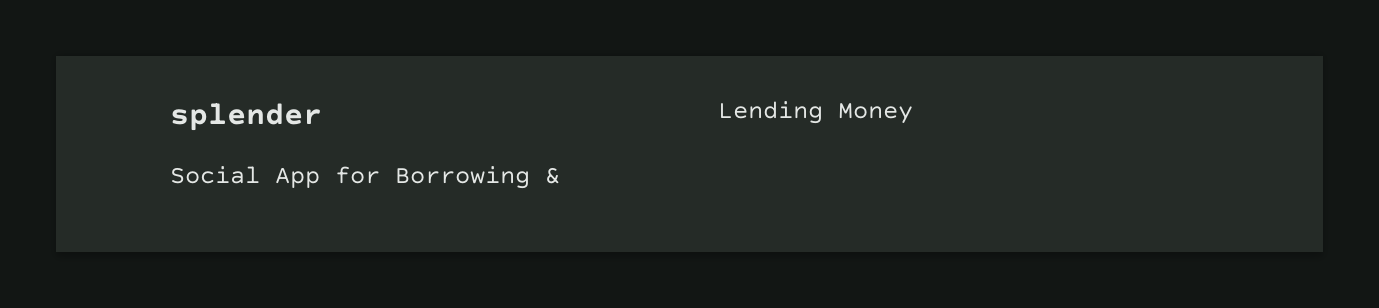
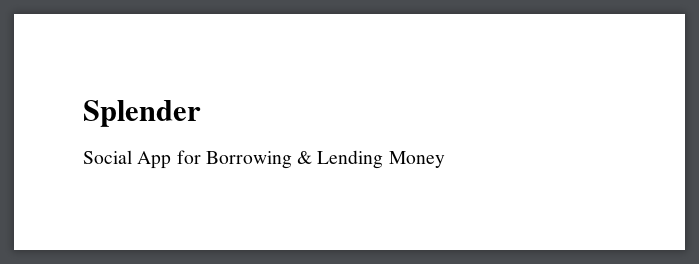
[170,103,322,131] splender -> [83,100,201,127] Splender

